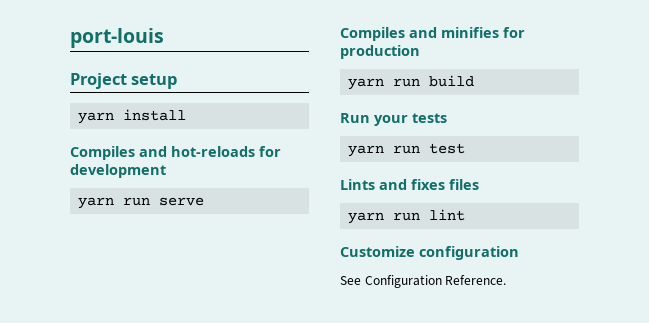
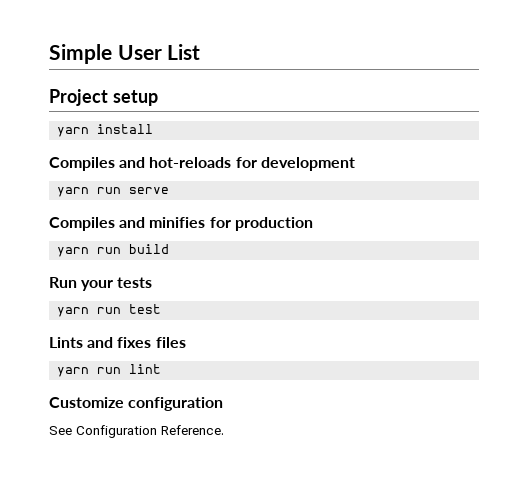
[70,28,164,48] port-louis -> [49,44,201,64] Simple User List

